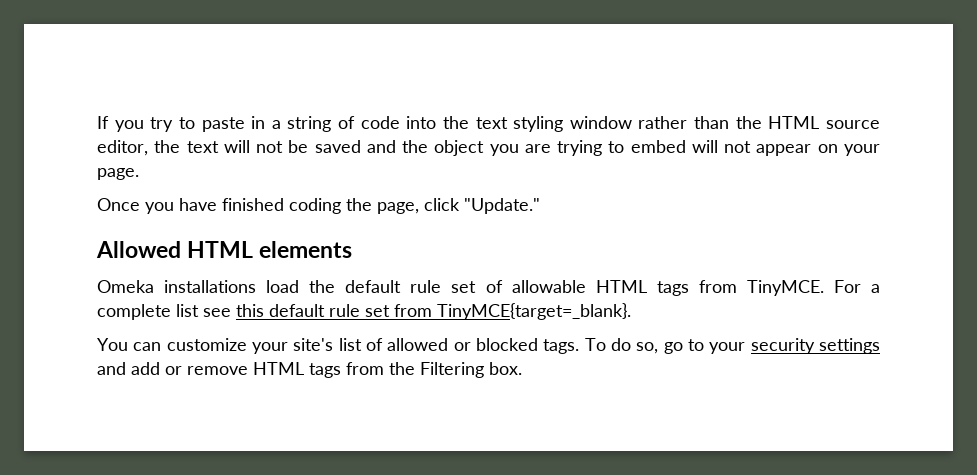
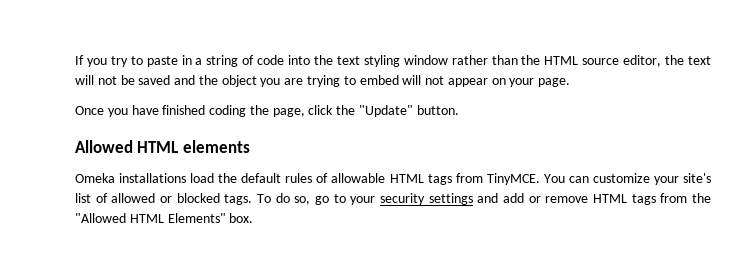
[464,198,540,214] "Update." -> [336,105,459,117] the "Update" button.
[410,280,477,293] rule set -> [285,173,313,183] rules
[833,280,880,293] [97,303,631,320] For a complete list see this default rule set from TinyMCE{target=_blank}. // -> (540, 179) none
[420,362,484,378] Filtering -> [75,213,226,223] "Allowed HTML Elements"

